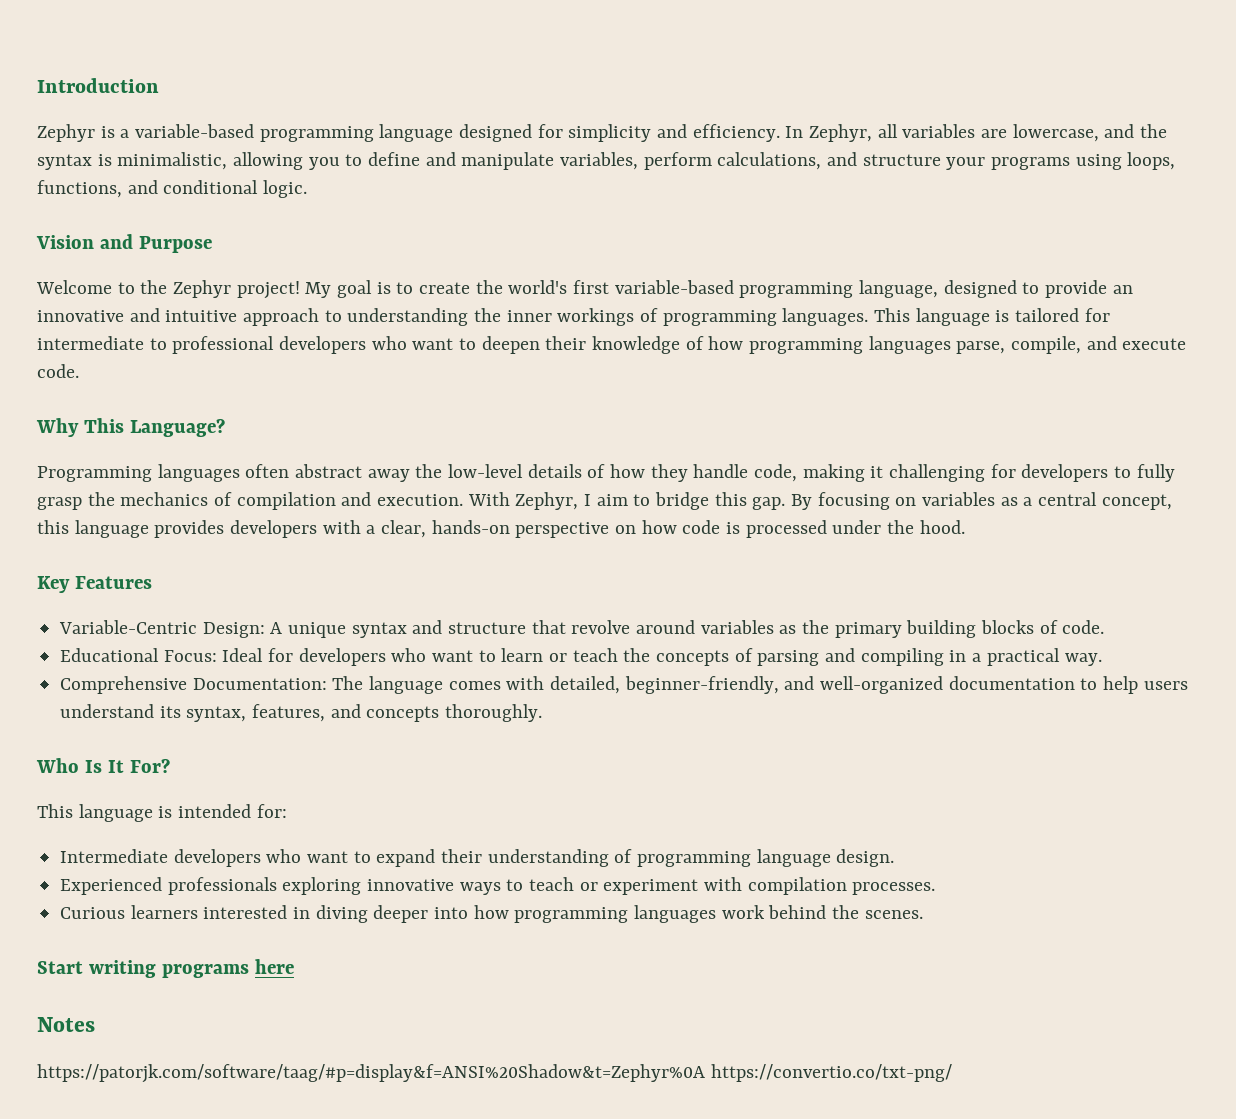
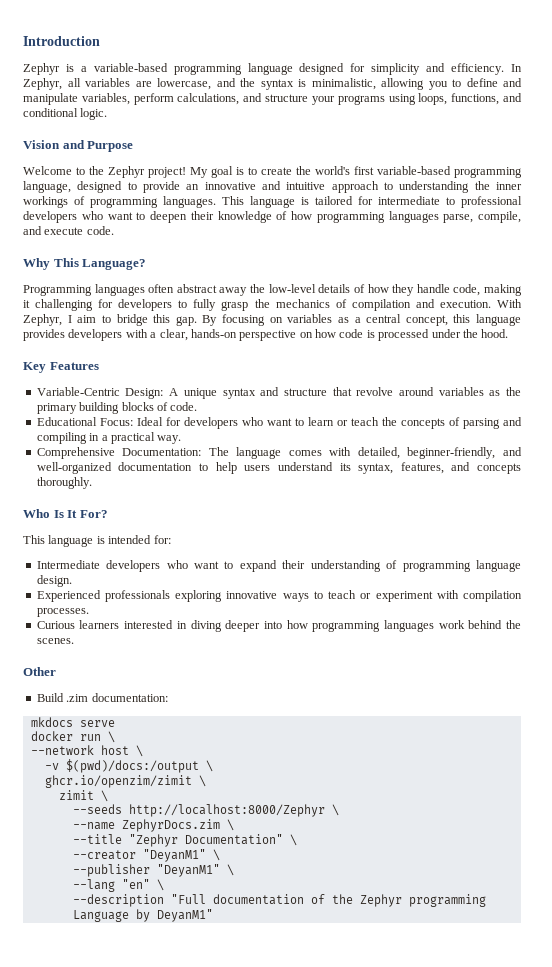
[37,959,294,978] [37,1017,95,1032] [37,1064,952,1083] Start writing programs here // Notes // https://patorjk.com/software/taag/#p=display&f=ANSI%20Shadow&t=Zephyr%0A https://convertio.co/txt-png/ -> [23,667,56,676] [36,693,168,702] [30,717,115,727] [30,731,115,743] [30,745,143,757] [44,759,213,773] [44,775,206,788] [58,790,108,802] [72,804,339,817] [72,819,234,832] [72,834,297,847] [72,849,220,862] [72,864,234,877] [72,879,164,892] [72,894,486,907] [72,909,213,922] Other // Build .zim documentation: // mkdocs serve // docker run \ // --network host \ // -v $(pwd)/docs:/output \ // ghcr.io/openzim/zimit \ // zimit \ // --seeds http://localhost:8000/Zephyr \ // --name ZephyrDocs.zim \ // --title "Zephyr Documentation" \ // --creator "DeyanM1" \ // --publisher "DeyanM1" \ // --lang "en" \ // --description "Full documentation of the Zephyr programming Language by DeyanM1"

